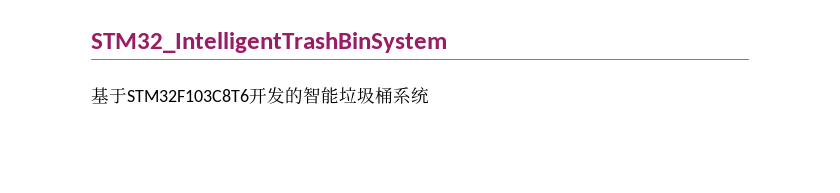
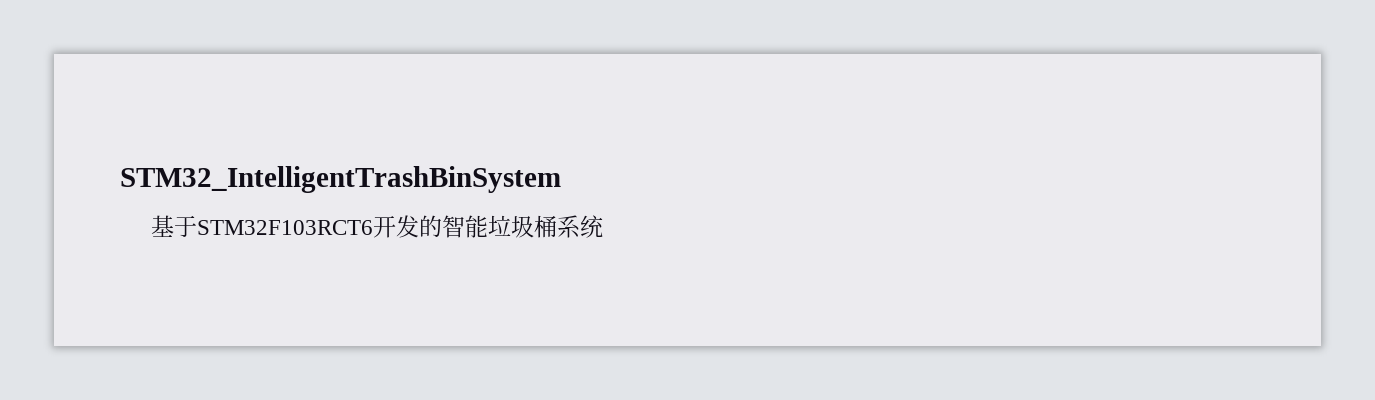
[127,89,249,102] STM32F103C8T6 -> [196,220,373,235] STM32F103RCT6

